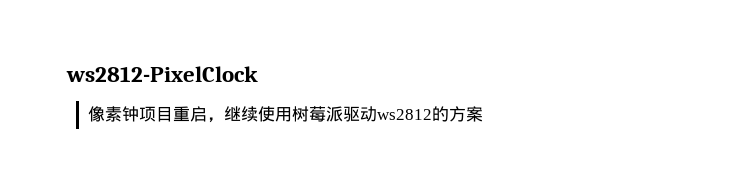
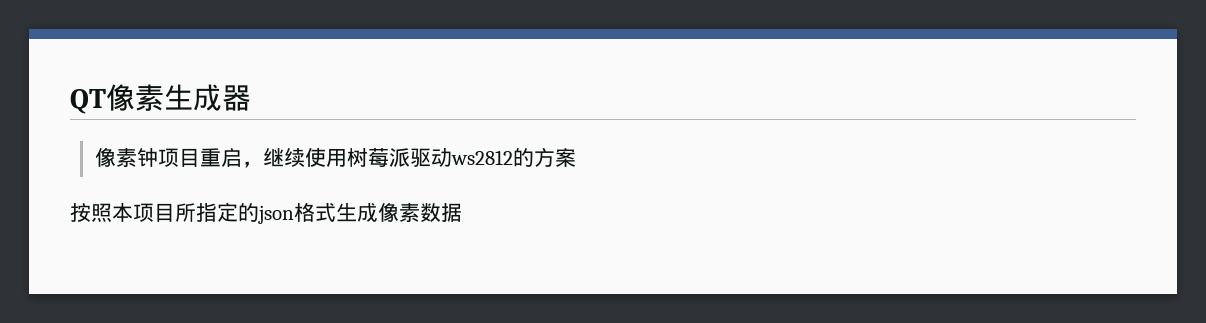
[66,66,258,82] ws2812-PixelClock -> [70,84,251,114] QT像素生成器
(484, 114) none -> [70,202,462,224] // 按照本项目所指定的json格式生成像素数据

